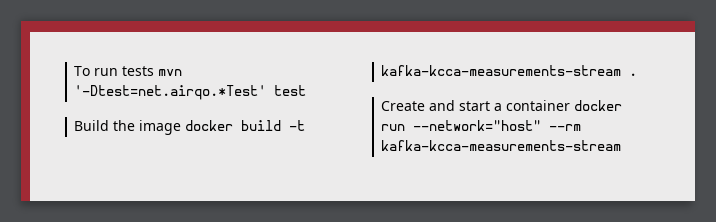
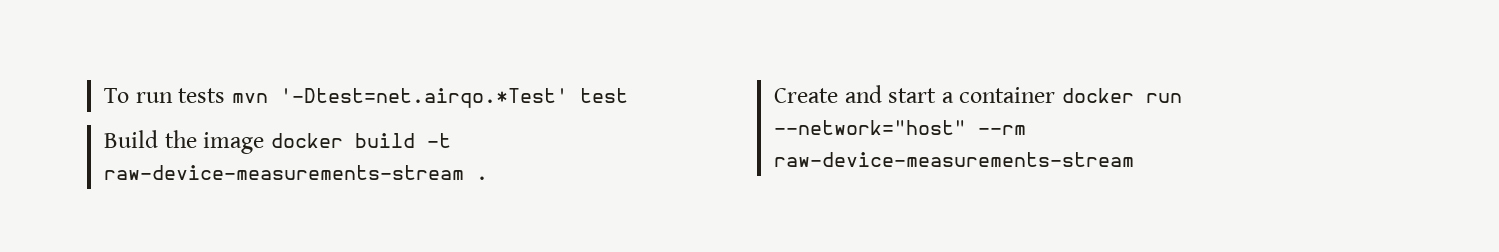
[381,65,622,76] kafka-kcca-measurements-stream -> [104,165,465,180] raw-device-measurements-stream
[381,140,622,151] kafka-kcca-measurements-stream -> [774,152,1135,167] raw-device-measurements-stream

